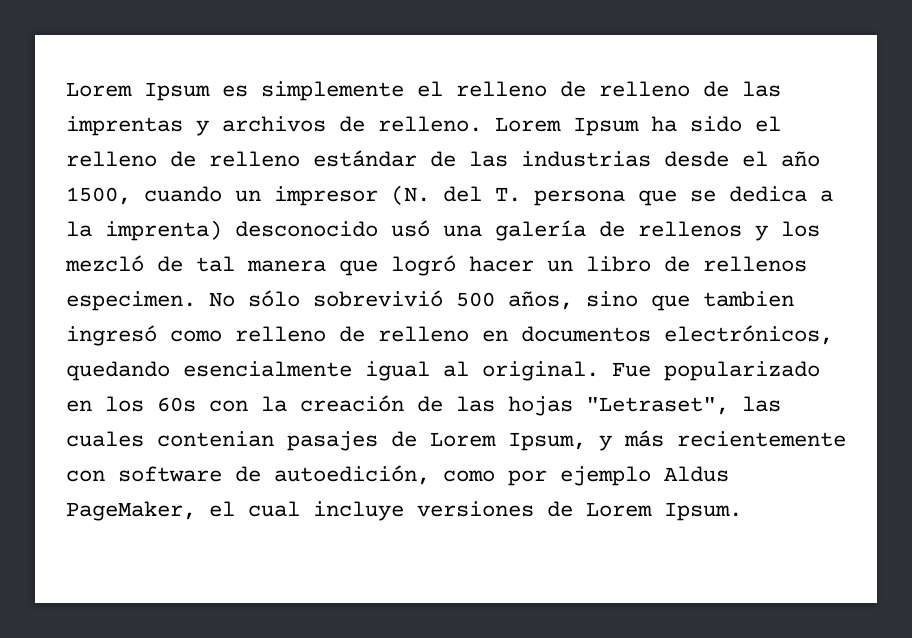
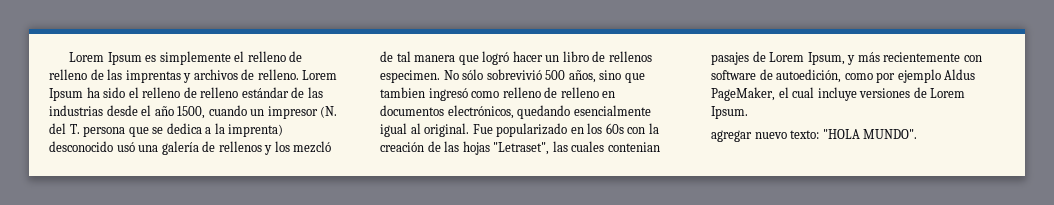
(742, 511) none -> [711,129,918,142] // agregar nuevo texto: "HOLA MUNDO".

